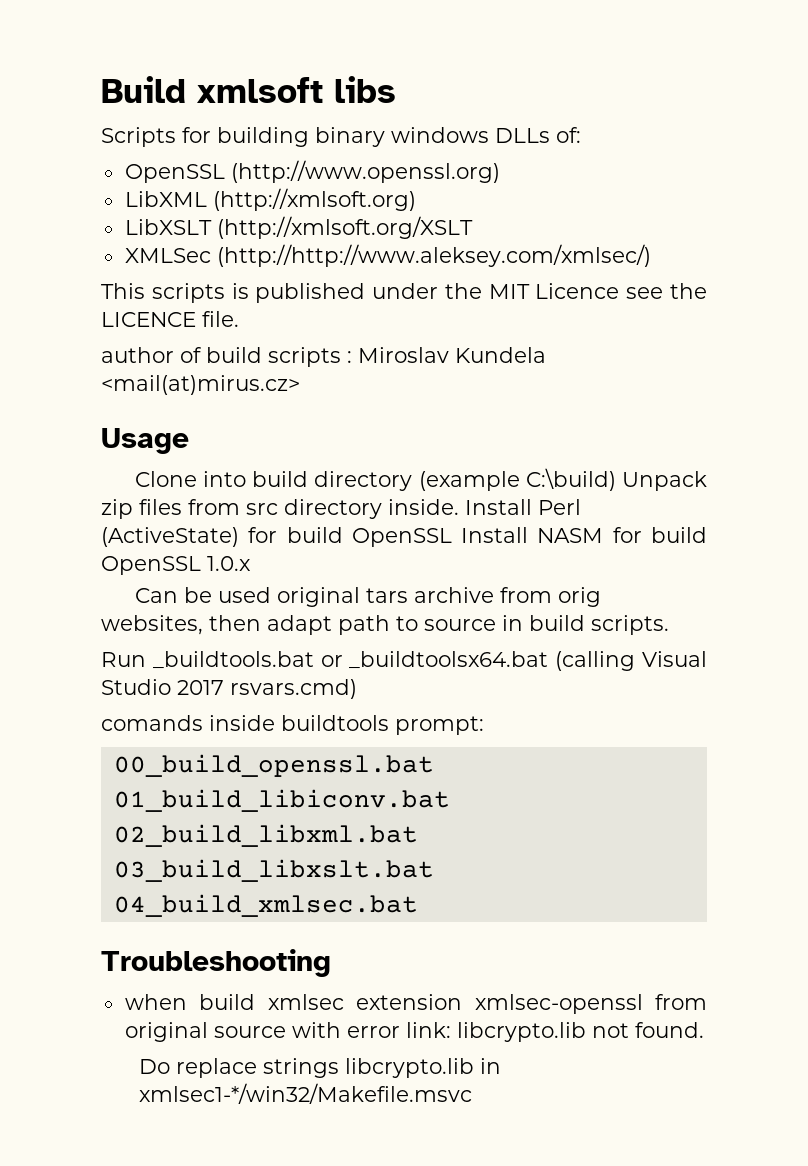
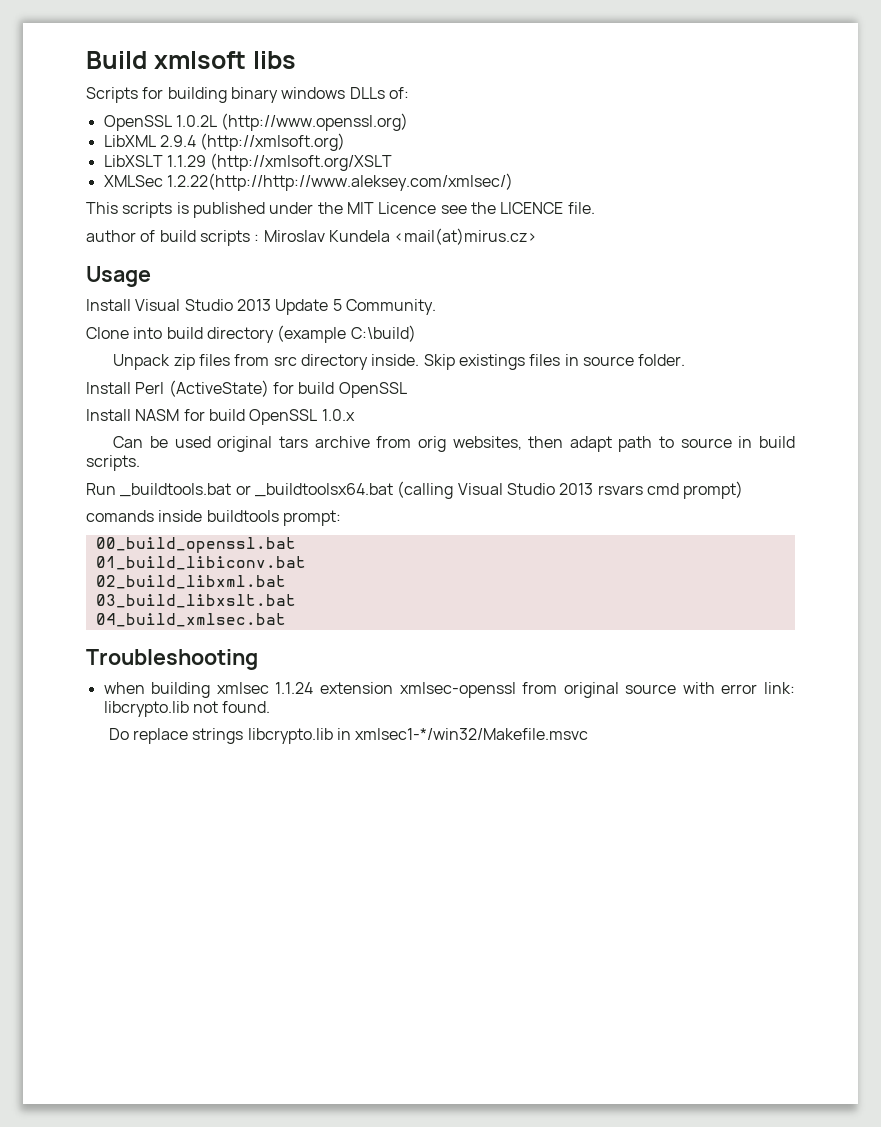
(225, 173) none -> [175,115,217,127] 1.0.2L
(207, 199) none -> [159,135,196,147] 2.9.4
(212, 227) none -> [166,155,206,167] 1.1.29
[216,244,651,267] (http://http://www.aleksey.com/xmlsec/) -> [166,173,513,191] 1.2.22(http://http://www.aleksey.com/xmlsec/)
(189, 441) none -> [86,299,436,315] // Install Visual Studio 2013 Update 5 Community.
(616, 479) none -> (416, 333) //
(459, 507) none -> [423,354,686,370] Skip existings files in source folder. //
(452, 537) none -> (407, 390) //
[177,679,357,699] 2017 rsvars.cmd) -> [559,481,744,499] 2013 rsvars cmd prompt)
[199,994,344,1010] build xmlsec -> [151,682,314,698] building xmlsec 1.1.24

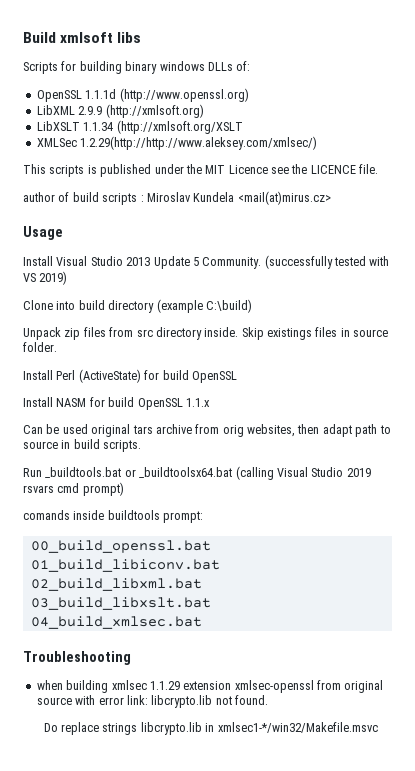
[175,115,217,127] 1.0.2L -> [85,89,117,99] 1.1.1d
[159,135,196,147] 2.9.4 -> [78,106,103,115] 2.9.9
[166,155,206,167] 1.1.29 -> [83,122,114,131] 1.1.34
[166,173,513,191] 1.2.22(http://http://www.aleksey.com/xmlsec/) -> [80,136,318,150] 1.2.29(http://http://www.aleksey.com/xmlsec/)
(436, 307) none -> [264,255,390,269] [23,271,68,285] (successfully tested with VS 2019)
[321,409,355,421] 1.0.x -> [185,398,210,407] 1.1.x
[559,483,594,495] 2013 -> [346,468,371,477] 2019
[275,682,314,694] 1.1.24 -> [149,681,180,690] 1.1.29

